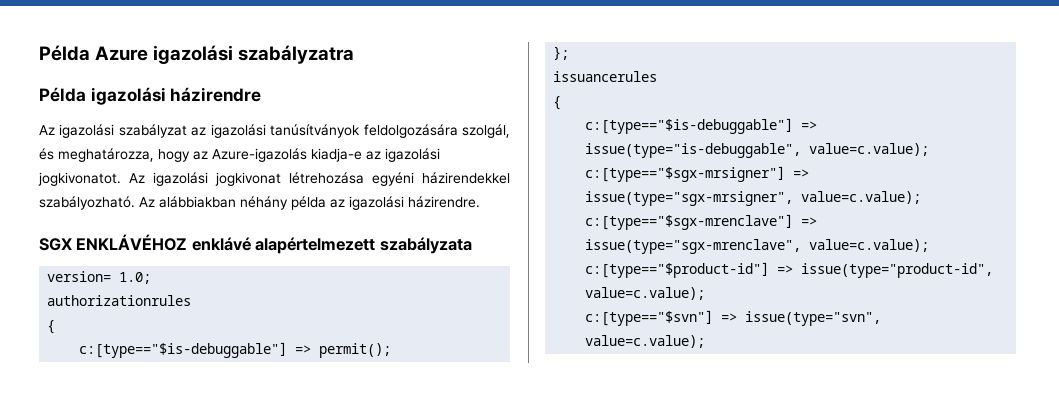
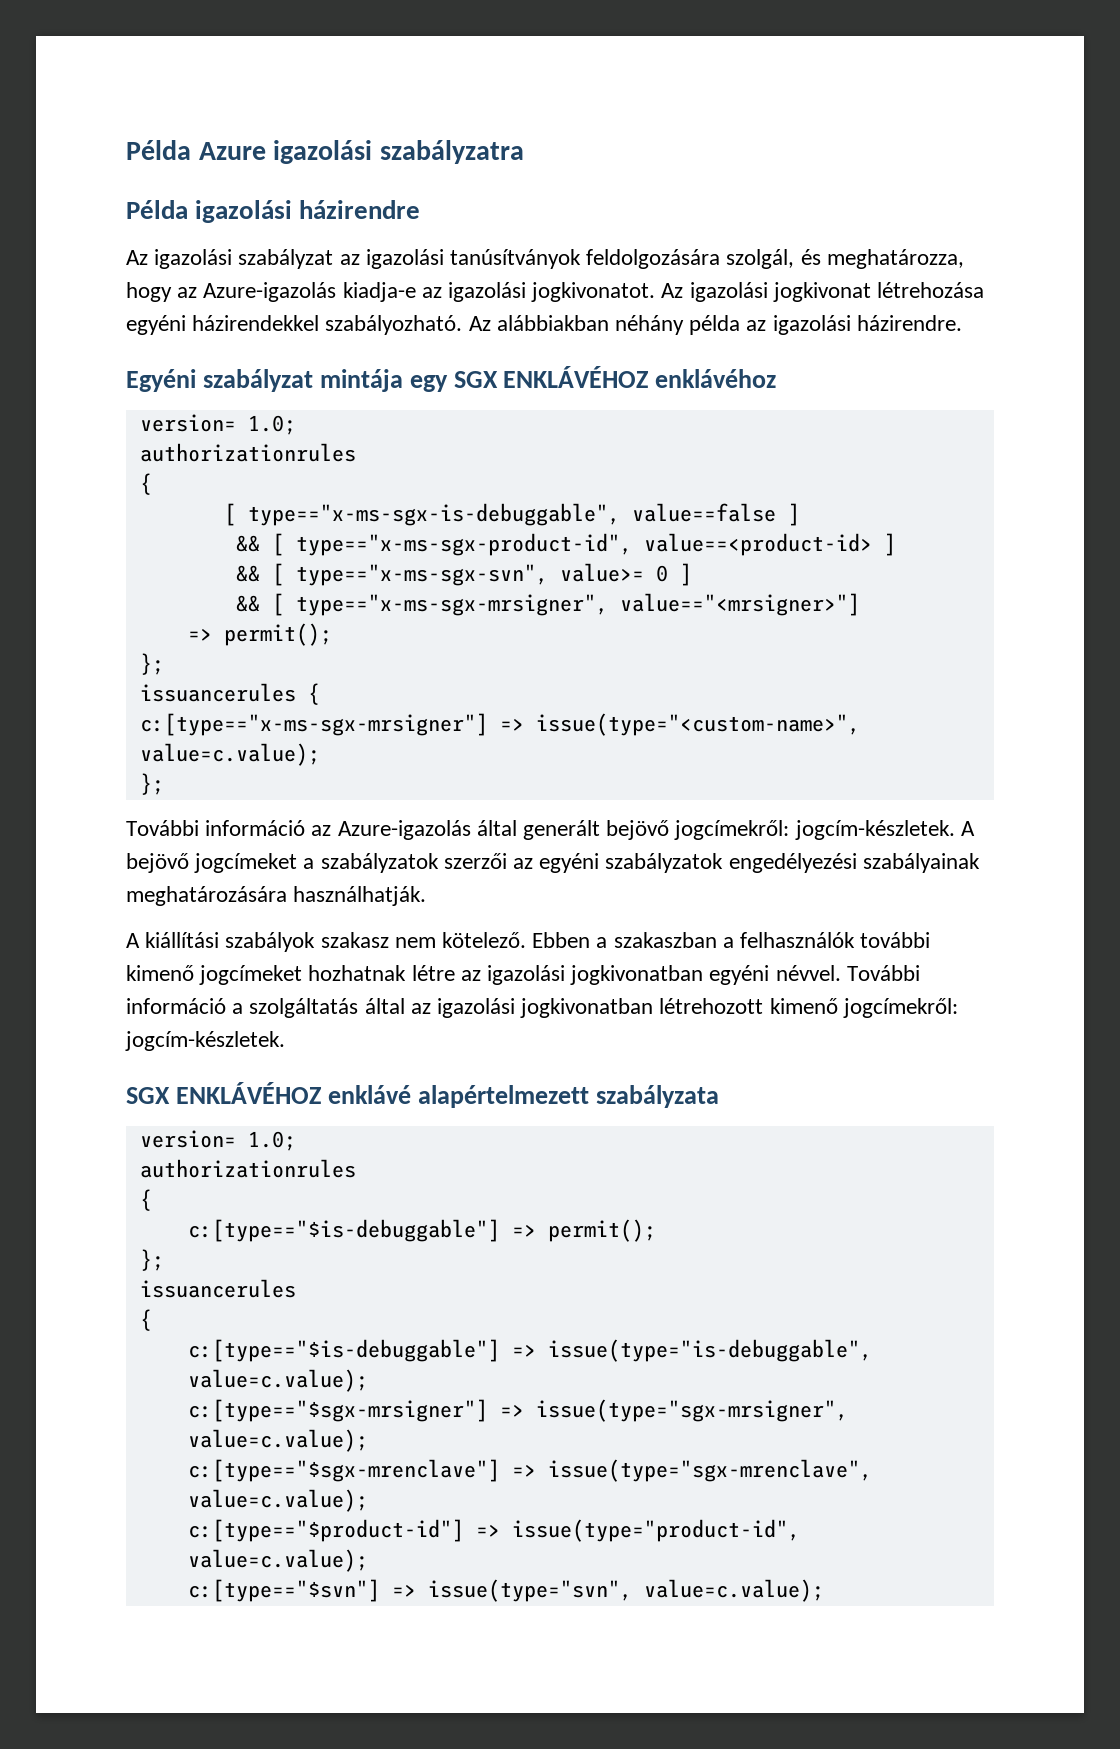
(480, 202) none -> [126,366,777,392] [139,414,296,435] [139,443,356,462] [139,473,152,495] [223,503,800,526] [235,533,896,556] [235,563,692,586] [235,593,860,616] [187,623,332,646] [139,653,164,675] [139,683,320,705] [139,713,860,736] [139,743,320,766] [139,773,164,795] [126,820,975,840] [126,853,980,873] [126,886,427,906] [126,932,931,952] [126,965,920,985] [126,998,958,1018] [125,1031,285,1051] // Egyéni szabályzat mintája egy SGX ENKLÁVÉHOZ enklávéhoz // version= 1.0; // authorizationrules // { // [ type=="x-ms-sgx-is-debuggable", value==false ] // && [ type=="x-ms-sgx-product-id", value==<product-id> ] // && [ type=="x-ms-sgx-svn", value>= 0 ] // && [ type=="x-ms-sgx-mrsigner", value=="<mrsigner>"] // => permit(); // }; // issuancerules { // c:[type=="x-ms-sgx-mrsigner"] => issue(type="<custom-name>", value=c.value); // }; // További információ az Azure-igazolás által generált bejövő jogcímekről: jogcím-készletek. A bejövő jogcímeket a szabályzatok szerzői az egyéni szabályzatok engedélyezési szabályainak meghatározására használhatják. // A kiállítási szabályok szakasz nem kötelező. Ebben a szakaszban a felhasználók további kimenő jogcímeket hozhatnak létre az igazolási jogkivonatban egyéni névvel. További információ a szolgáltatás által az igazolási jogkivonatban létrehozott kimenő jogcímekről: jogcím-készletek.

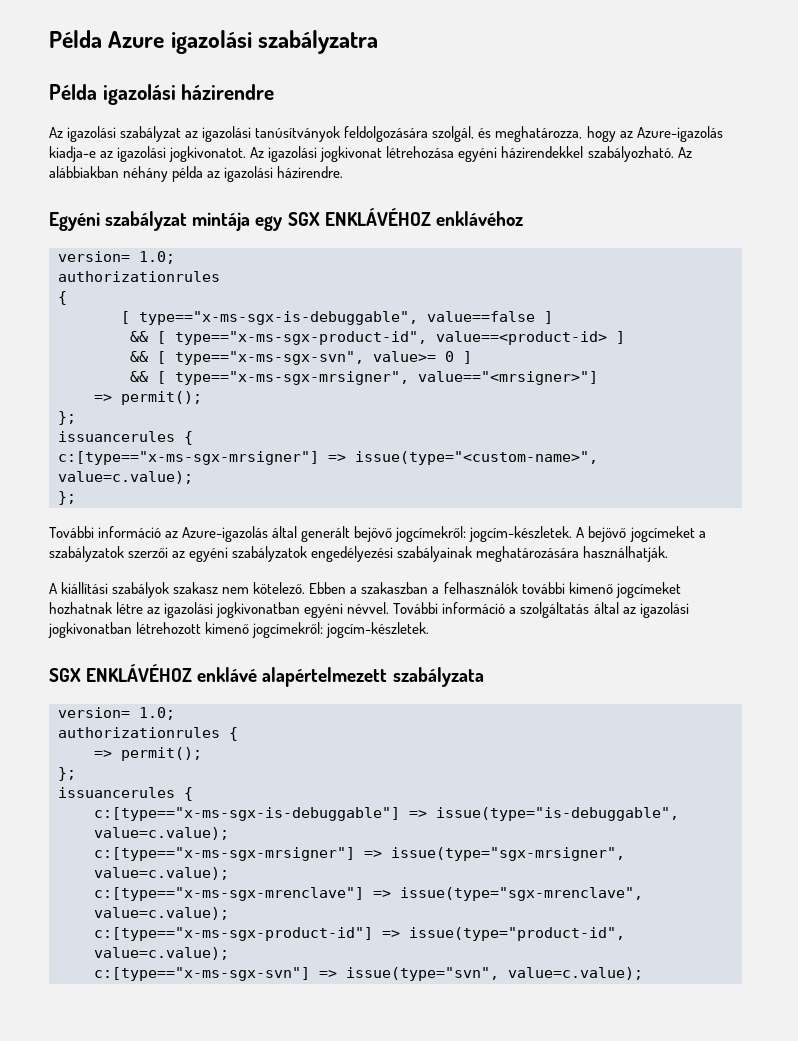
[139,1189,152,1211] [187,1219,656,1242] [139,1249,164,1271] [139,1279,296,1298] [139,1309,152,1331] [187,1339,500,1362] // { // c:[type=="$is-debuggable"] => permit(); // }; // issuancerules // { // c:[type=="$is-debuggable"] -> [229,727,238,741] [94,747,202,761] [58,767,76,781] [58,787,193,801] [94,807,400,821] { // => permit(); // }; // issuancerules { // c:[type=="x-ms-sgx-is-debuggable"]
[187,1399,488,1422] c:[type=="$sgx-mrsigner"] -> [94,847,355,861] c:[type=="x-ms-sgx-mrsigner"]
[187,1459,500,1482] c:[type=="$sgx-mrenclave"] -> [94,887,364,901] c:[type=="x-ms-sgx-mrenclave"]
[187,1519,464,1542] c:[type=="$product-id"] -> [94,927,373,941] c:[type=="x-ms-sgx-product-id"]
[187,1579,380,1602] c:[type=="$svn"] -> [94,967,310,981] c:[type=="x-ms-sgx-svn"]

